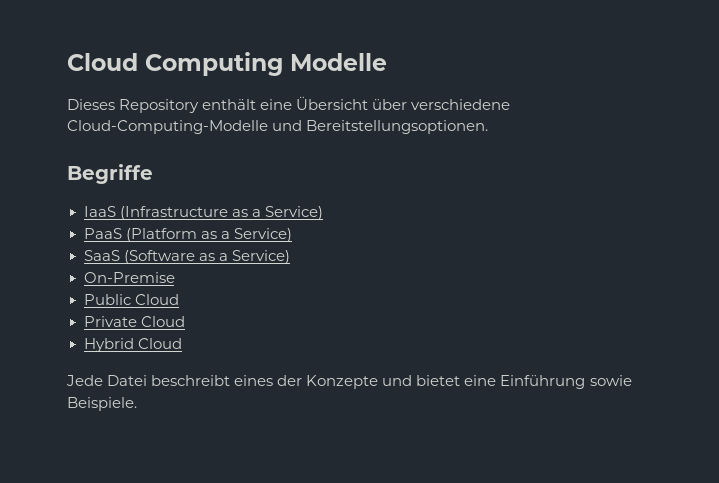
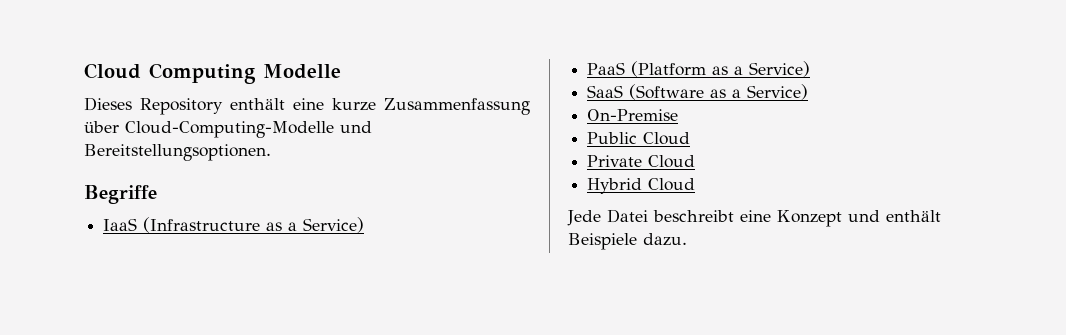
[296,96,511,110] Übersicht über verschiedene -> [332,98,530,115] [84,121,119,133] kurze Zusammenfassung über
[234,375,632,389] [67,397,137,411] eines der Konzepte und bietet eine Einführung sowie Beispiele. -> [740,210,941,227] [568,233,687,250] eine Konzept und enthält Beispiele dazu.

